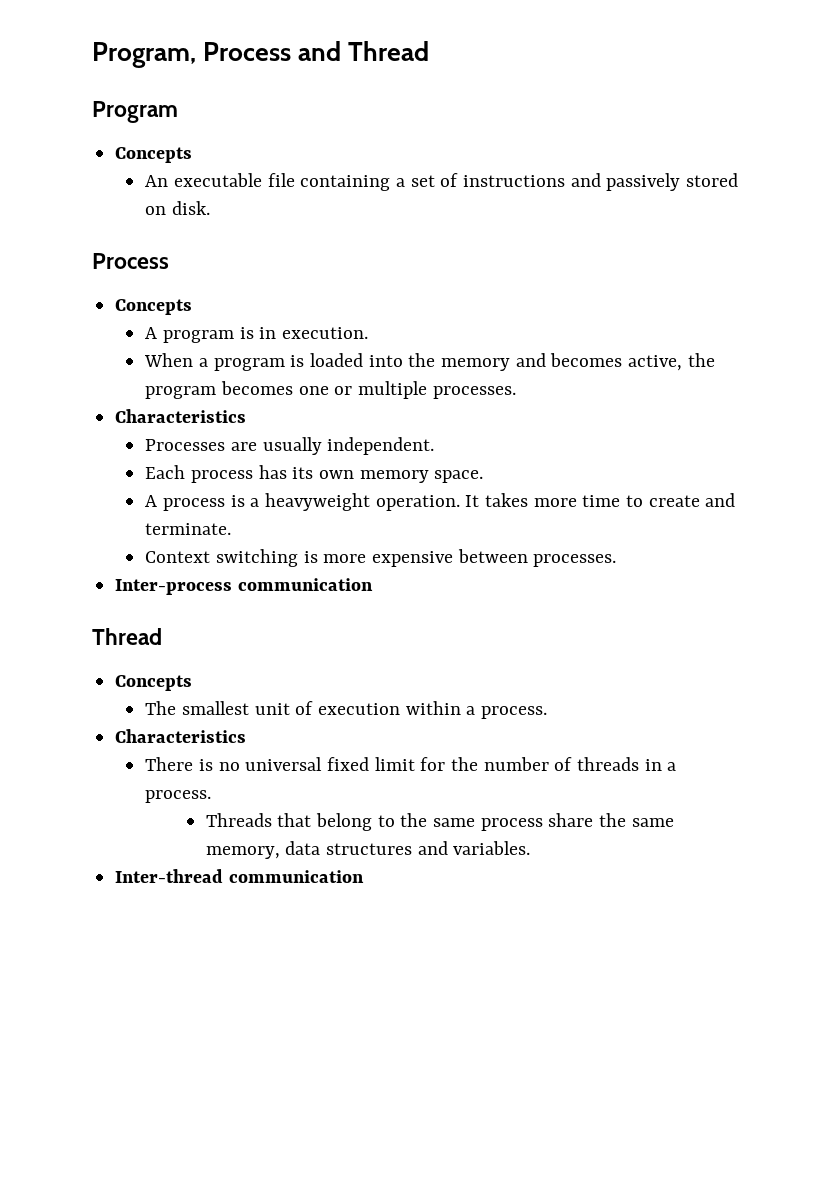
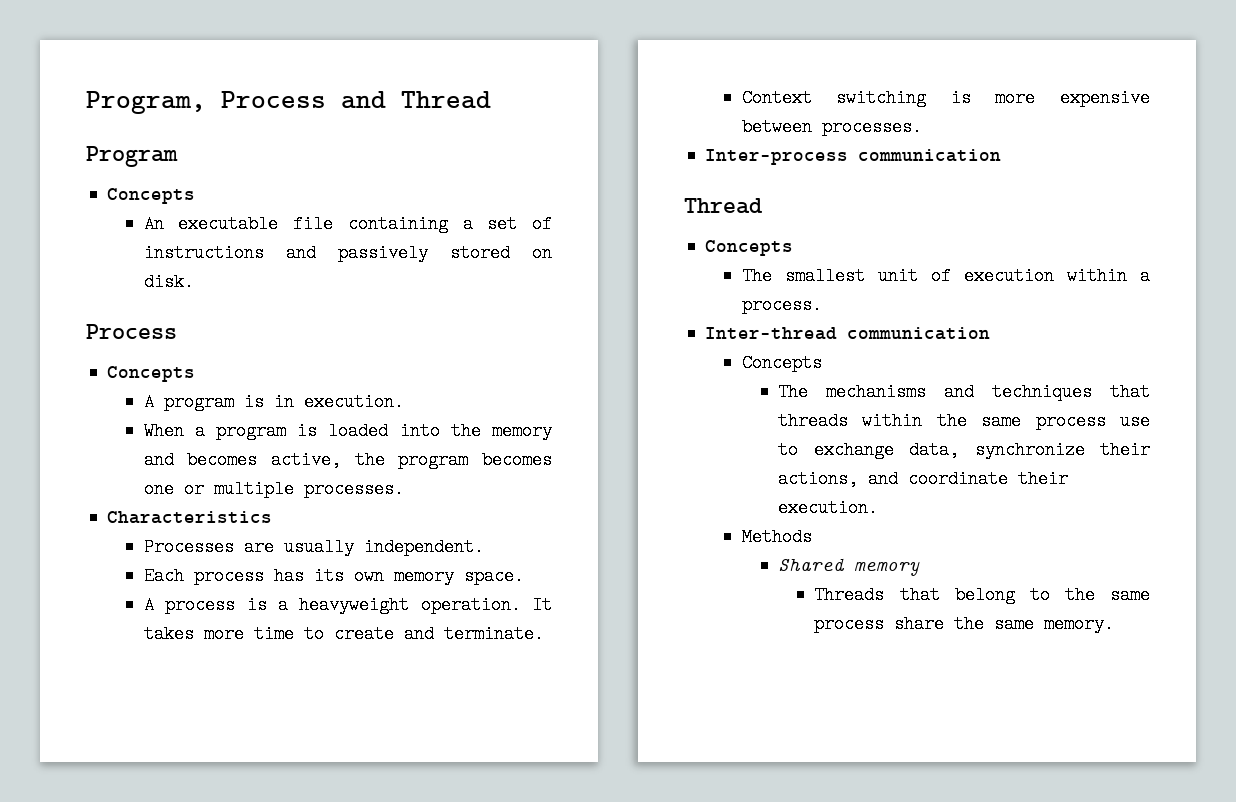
[115,729,247,743] [145,757,677,771] [145,790,212,803] Characteristics // There is no universal fixed limit for the number of threads in a process. -> [705,327,991,340] [741,354,822,372] [778,383,1150,401] [778,412,1150,430] [778,441,1150,459] [778,470,1069,488] [778,499,879,517] [741,528,812,546] [778,558,921,576] Inter-thread communication // Concepts // The mechanisms and techniques that threads within the same process use to exchange data, synchronize their actions, and coordinate their execution. // Methods // Shared memory
[205,841,531,859] [115,869,364,883] memory, data structures and variables. // Inter-thread communication -> [1044,615,1115,633] memory.

